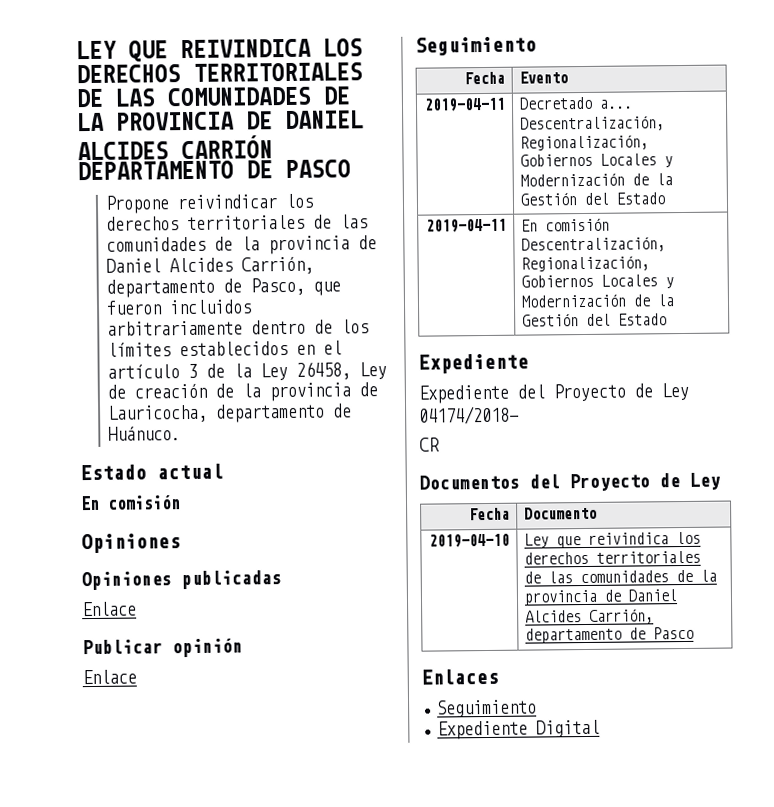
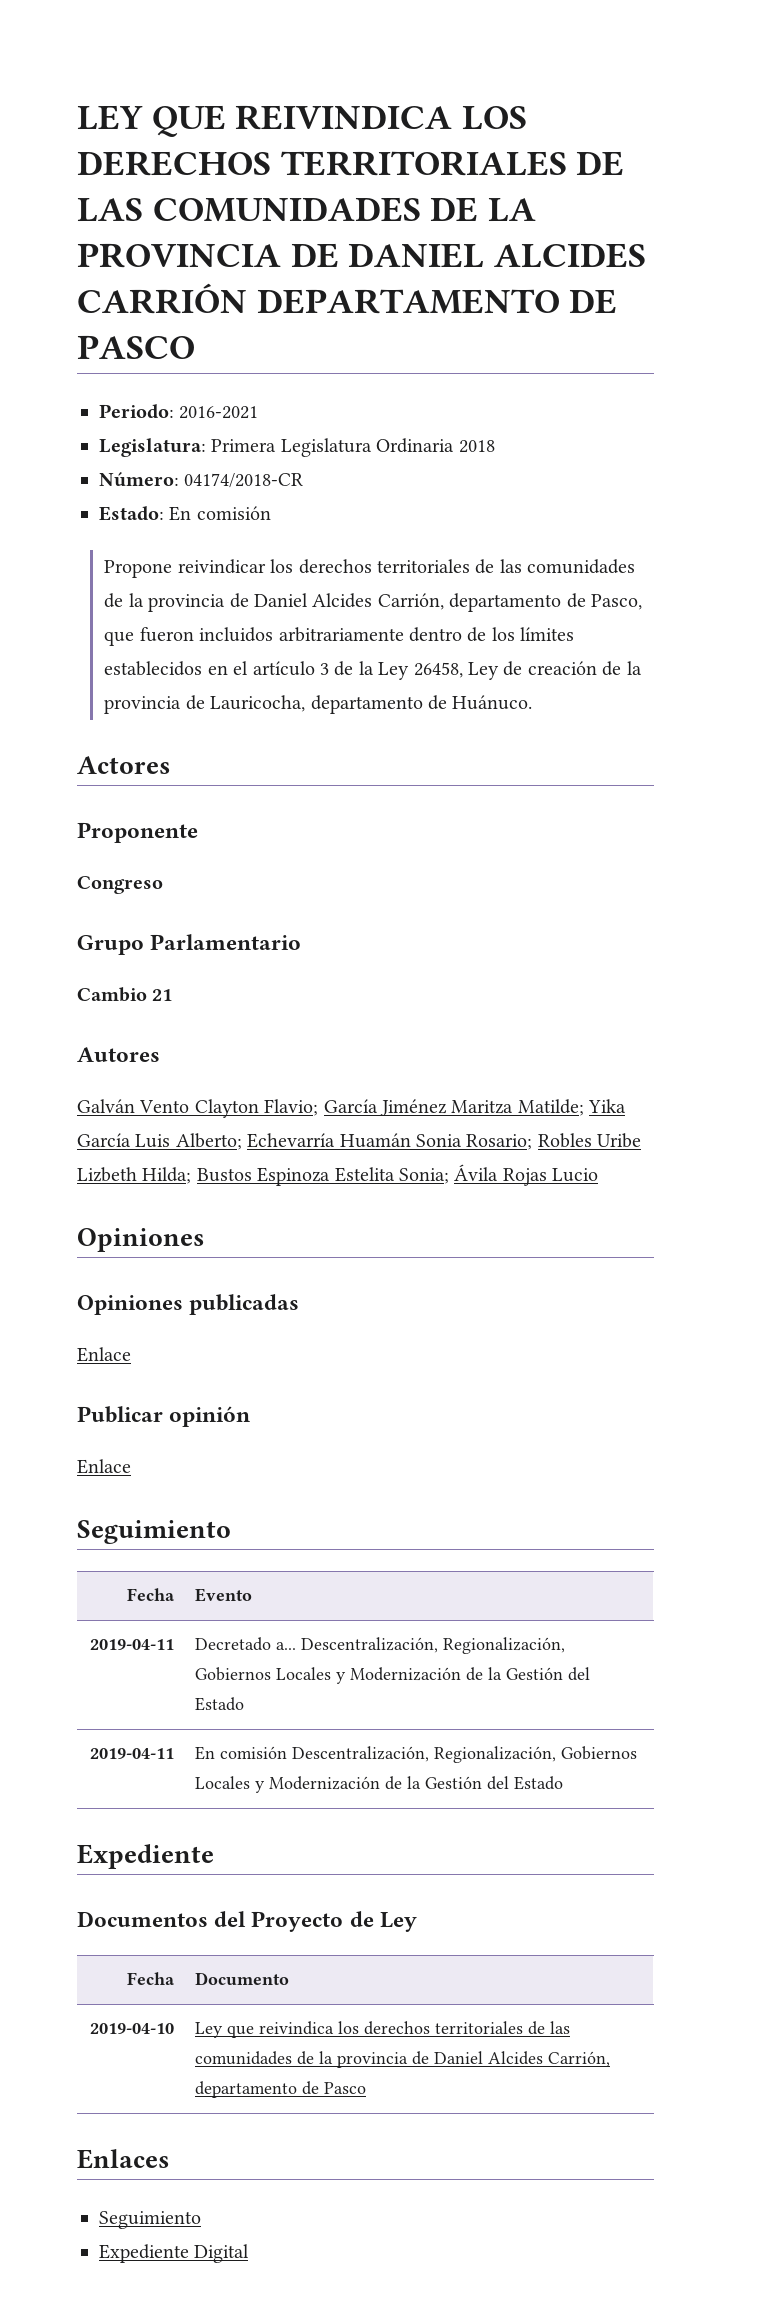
(351, 169) none -> [99,404,259,419] [99,438,495,457] [99,472,304,488] [99,506,271,521] // Periodo: 2016-2021 // Legislatura: Primera Legislatura Ordinaria 2018 // Número: 04174/2018-CR // Estado: En comisión
[80,463,224,481] [80,495,181,511] Estado actual // En comisión -> [77,756,171,774] [77,822,198,843] [77,876,163,894] [77,934,302,955] [77,987,173,1002] [77,1047,160,1062] [77,1099,627,1118] [77,1133,642,1150] [77,1164,599,1186] Actores // Proponente // Congreso // Grupo Parlamentario // Cambio 21 // Autores // Galván Vento Clayton Flavio; García Jiménez Maritza Matilde; Yika García Luis Alberto; Echevarría Huamán Sonia Rosario; Robles Uribe Lizbeth Hilda; Bustos Espinoza Estelita Sonia; Ávila Rojas Lucio
[418,382,689,404] [419,405,519,425] [419,437,440,452] // Expediente del Proyecto de Ley 04174/2018- // CR -> (214, 1856) none

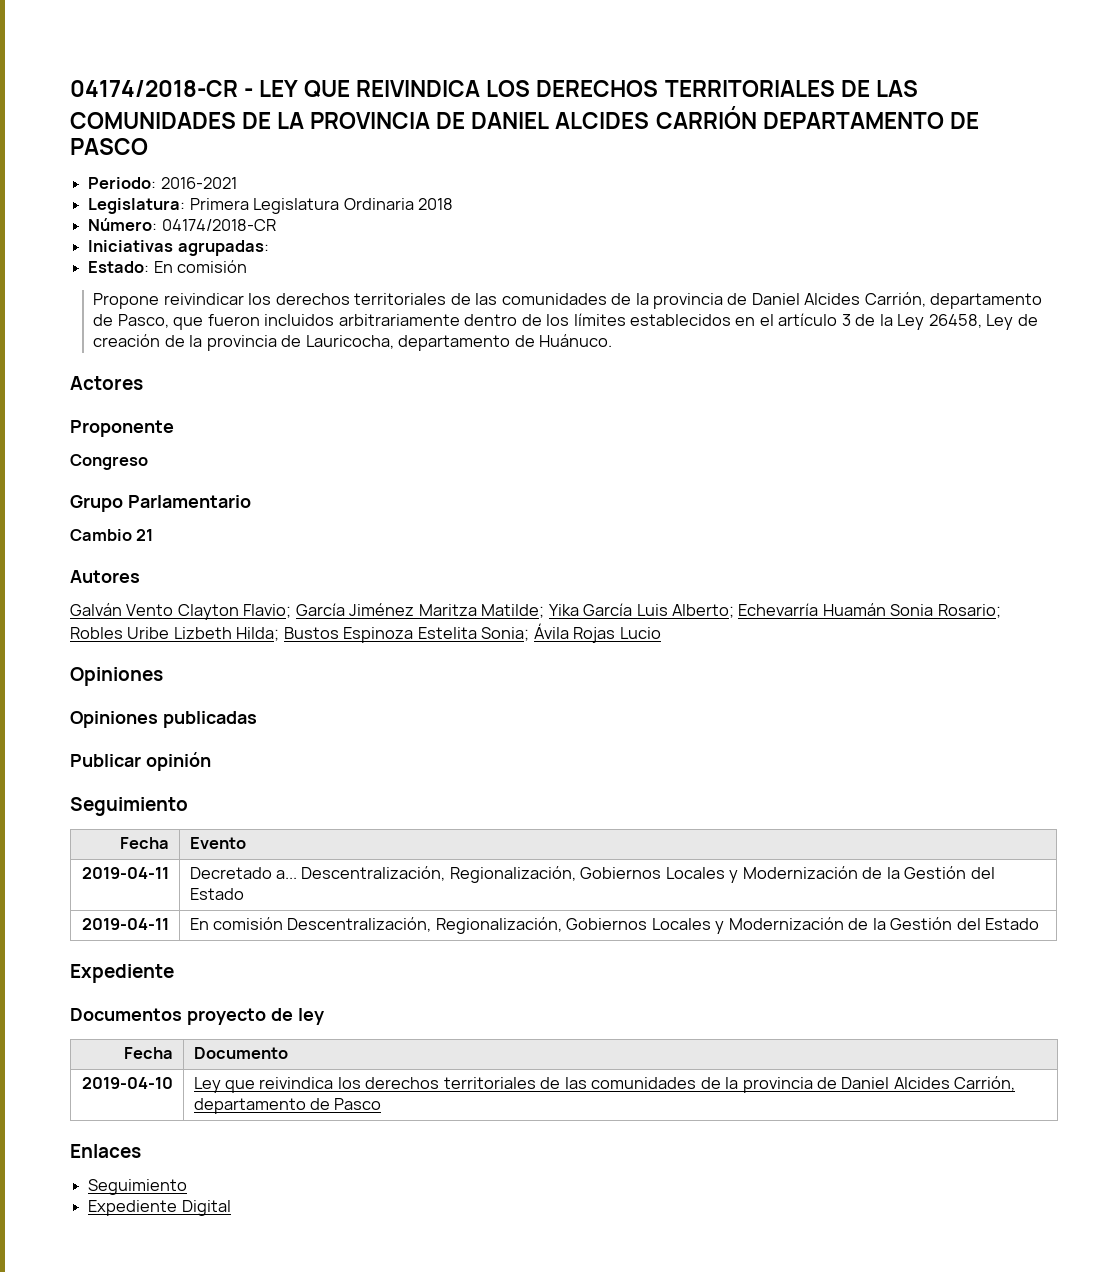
(77, 117) none -> [70,80,254,97] 04174/2018-CR -
(304, 480) none -> [88,240,269,256] // Iniciativas agrupadas:
[77,1347,131,1362] // Enlace -> (257, 719) none
[77,1459,131,1474] // Enlace -> (211, 761) none
[214,1911,417,1932] del Proyecto de Ley -> [186,1008,324,1025] proyecto de ley

